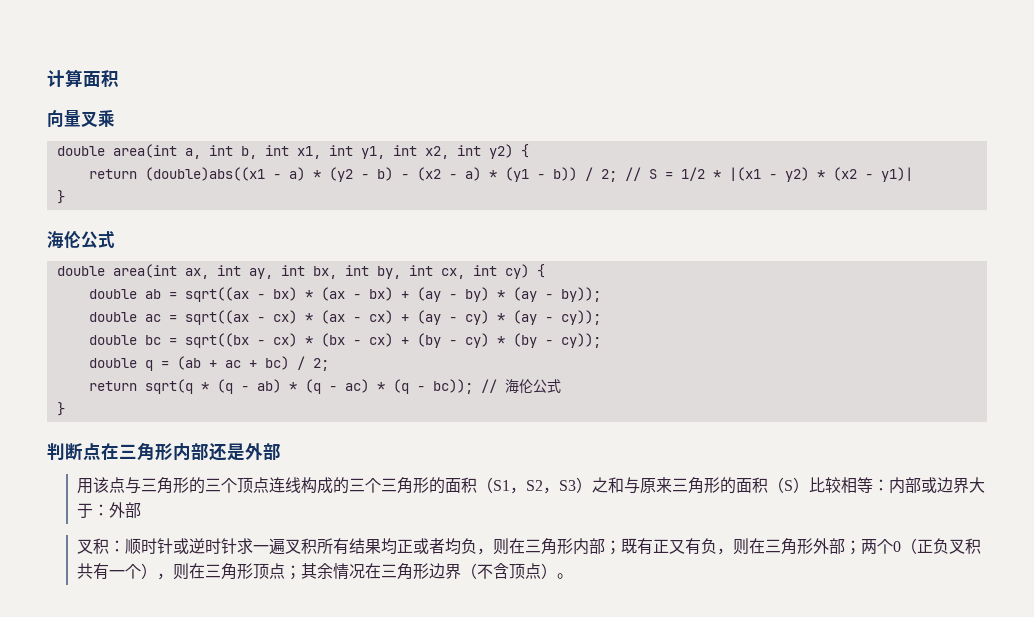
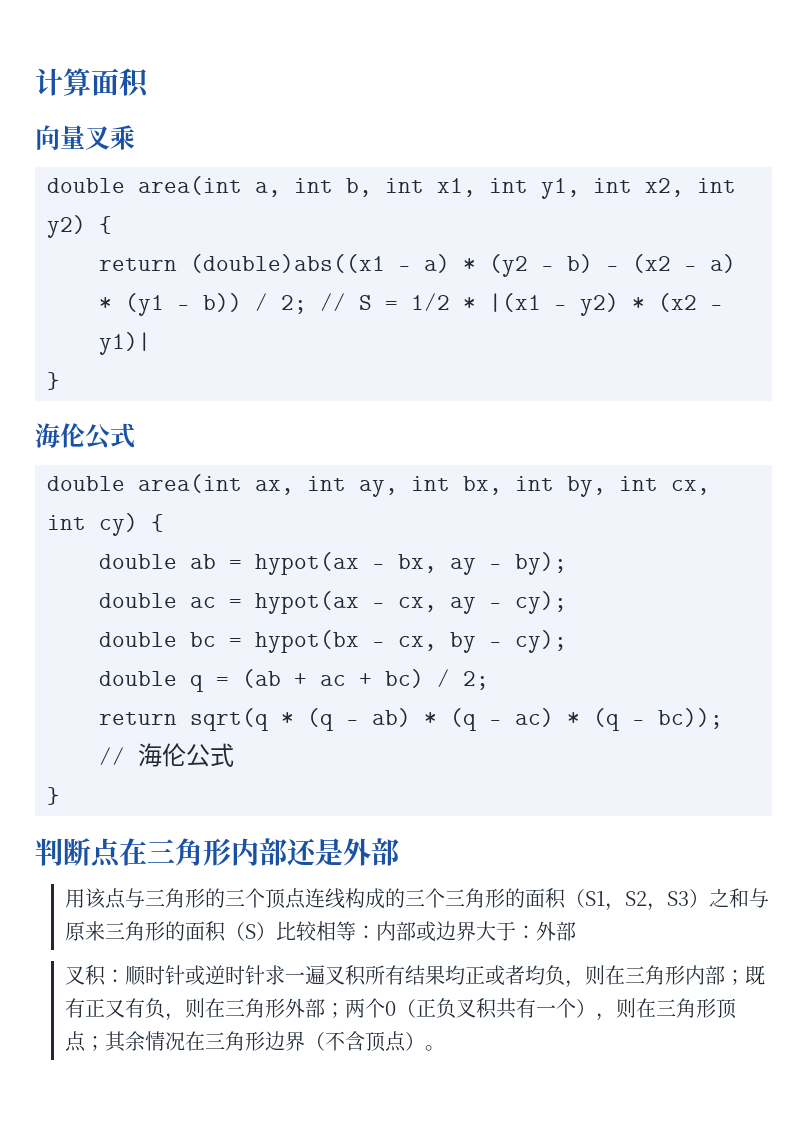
[184,287,601,302] [88,310,601,325] [88,333,601,348] sqrt((ax - bx) * (ax - bx) + (ay - by) * (ay - by)); // double ac = sqrt((ax - cx) * (ax - cx) + (ay - cy) * (ay - cy)); // double bc = sqrt((bx - cx) * (bx - cx) + (by - cy) * (by - cy)); -> [255,552,567,575] [99,591,567,614] [99,630,567,653] hypot(ax - bx, ay - by); // double ac = hypot(ax - cx, ay - cy); // double bc = hypot(bx - cx, by - cy);

